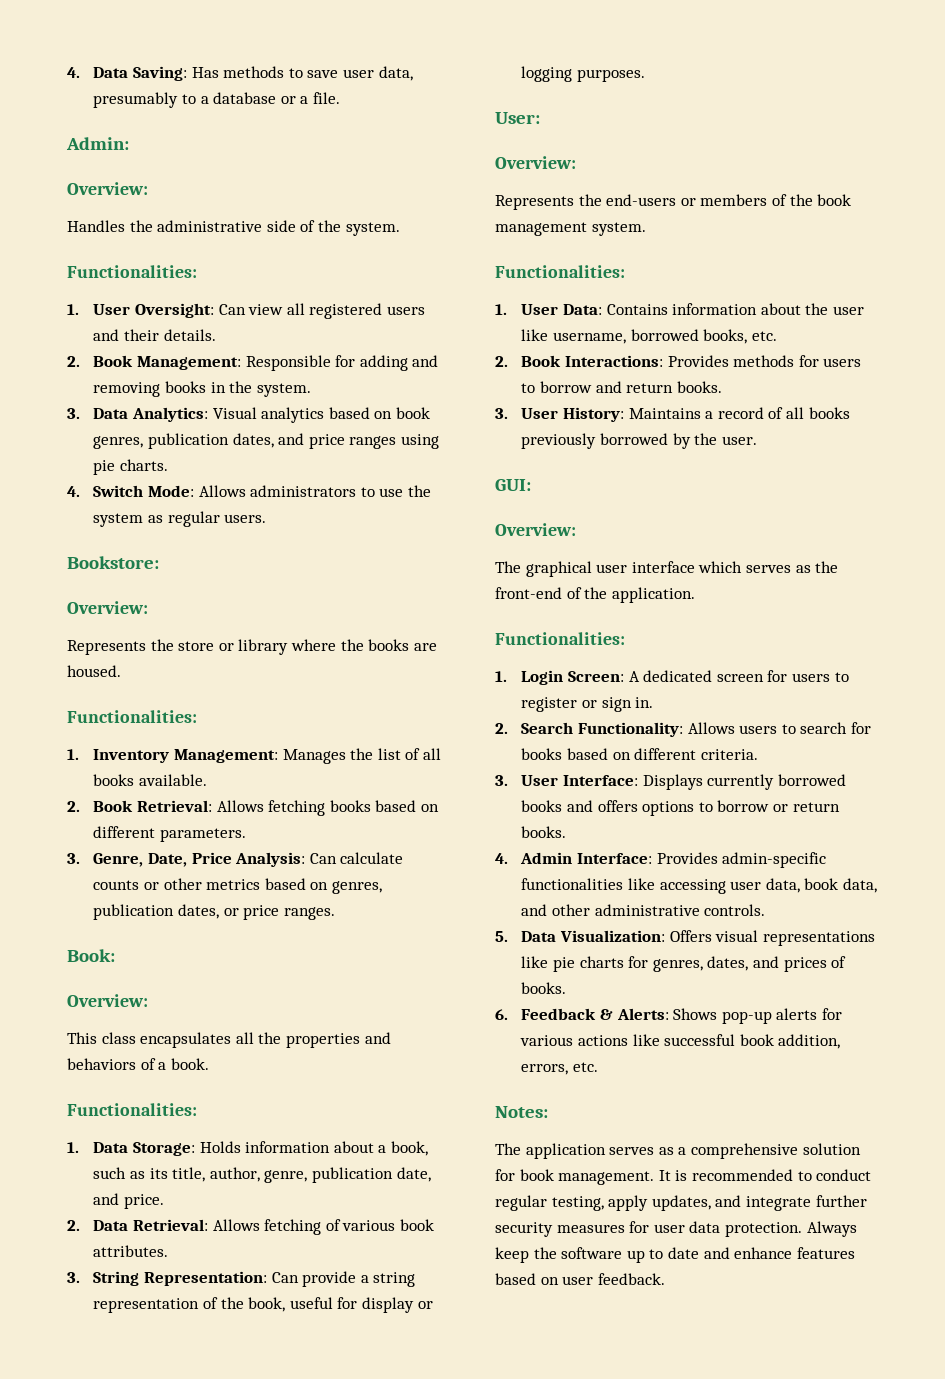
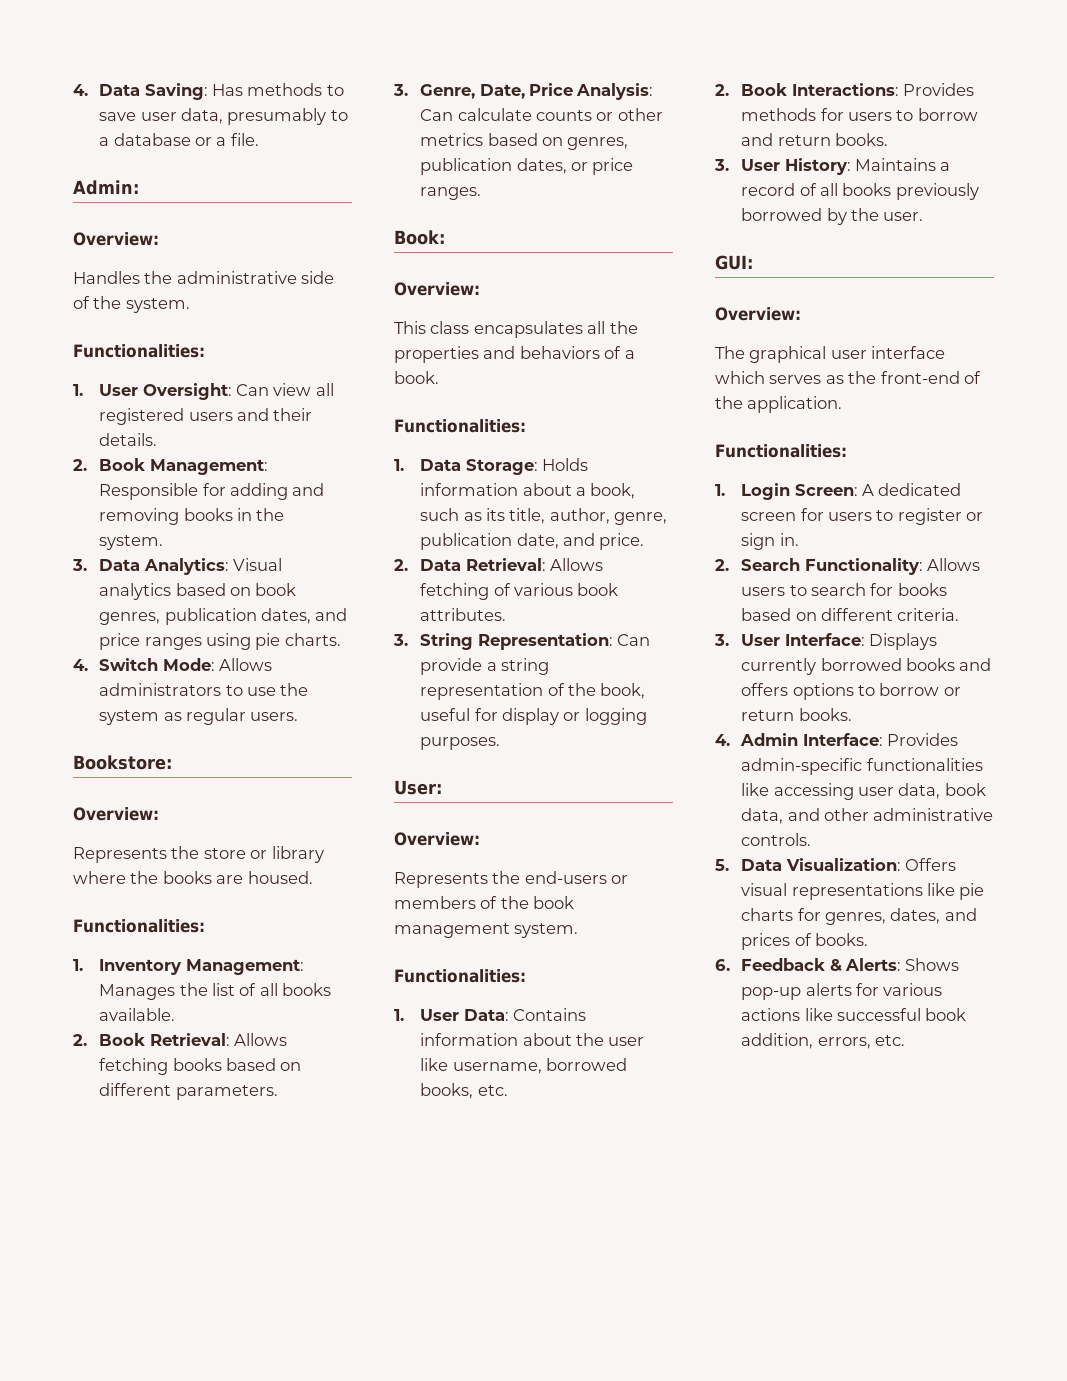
[495,1106,548,1118] [495,1143,861,1159] [495,1169,872,1185] [495,1195,867,1211] [495,1221,857,1237] [495,1247,855,1263] [495,1273,665,1285] // Notes: // The application serves as a comprehensive solution for book management. It is recommended to conduct regular testing, apply updates, and integrate further security measures for user data protection. Always keep the software up to date and enhance features based on user feedback. -> (905, 1040) none

